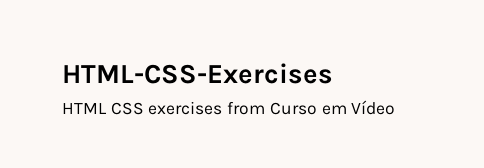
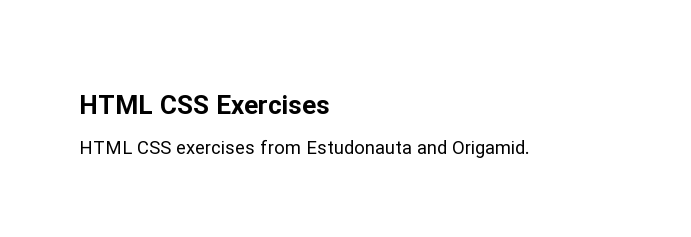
[62,63,333,84] HTML-CSS-Exercises -> [79,95,331,114] HTML CSS Exercises
[269,100,396,115] Curso em Vídeo -> [306,140,529,158] Estudonauta and Origamid.

